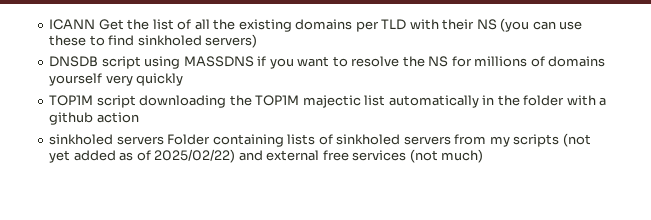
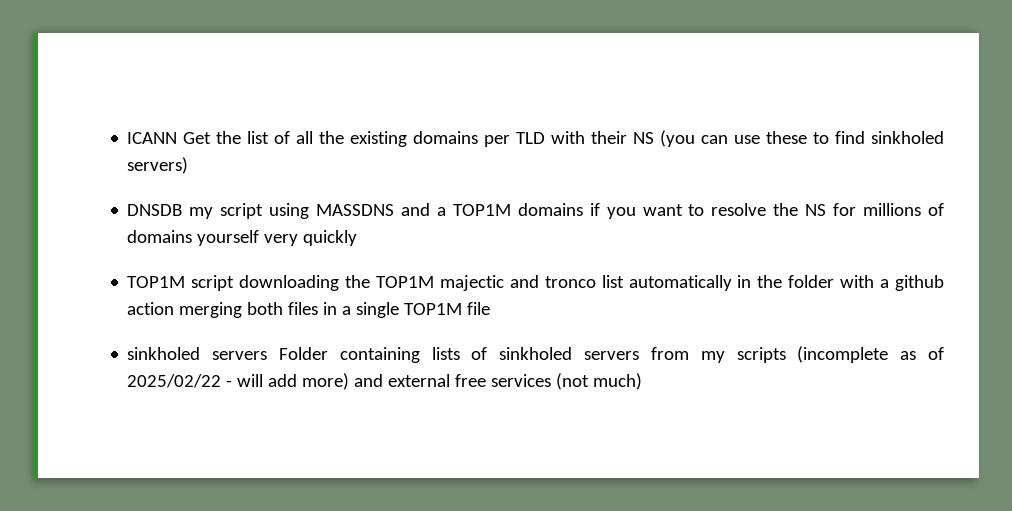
(99, 61) none -> [189,207,214,219] my
(254, 61) none -> [400,203,583,216] and a TOP1M domains
(361, 101) none -> [509,275,596,288] and tronco
(139, 117) none -> [179,302,491,318] merging both files in a single TOP1M file
[562,133,591,147] [49,149,236,163] (not yet added as of 2025/02/22) -> [797,346,945,363] [127,373,350,390] (incomplete as of 2025/02/22 - will add more)

